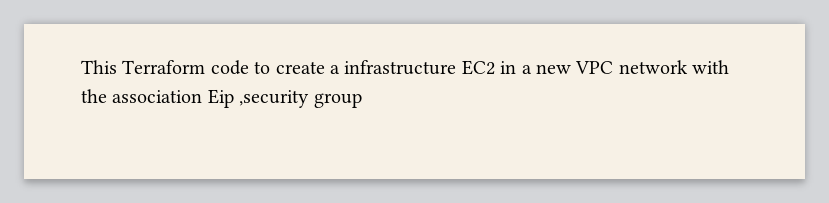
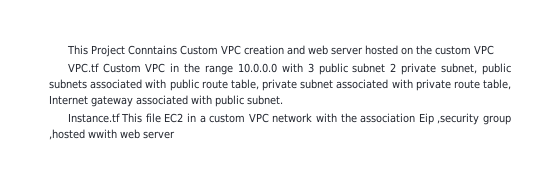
[81,60,457,75] This Terraform code to create a infrastructure -> [66,45,494,57] [67,63,512,75] [49,79,512,91] [49,95,283,107] [67,113,161,123] This Project Conntains Custom VPC creation and web server hosted on the custom VPC // VPC.tf Custom VPC in the range 10.0.0.0 with 3 public subnet 2 private subnet, public subnets associated with public route table, private subnet associated with private route table, Internet gateway associated with public subnet. // Instance.tf This file
[535,64,571,74] new -> [209,114,246,123] custom
(362, 100) none -> [49,129,175,140] ,hosted wwith web server

